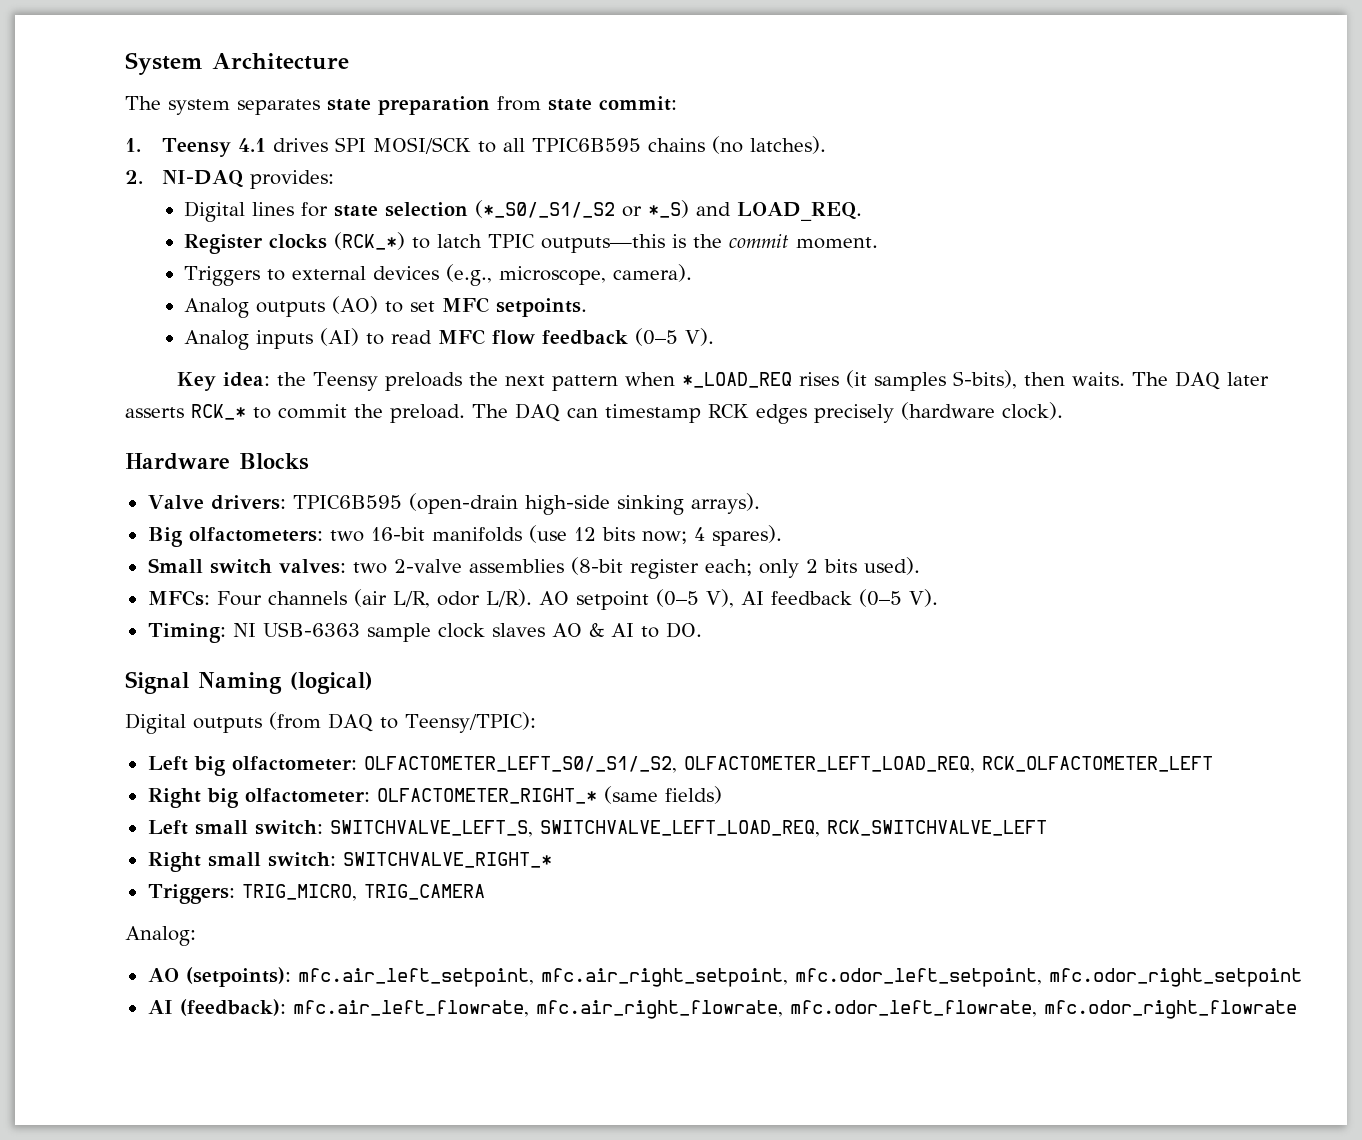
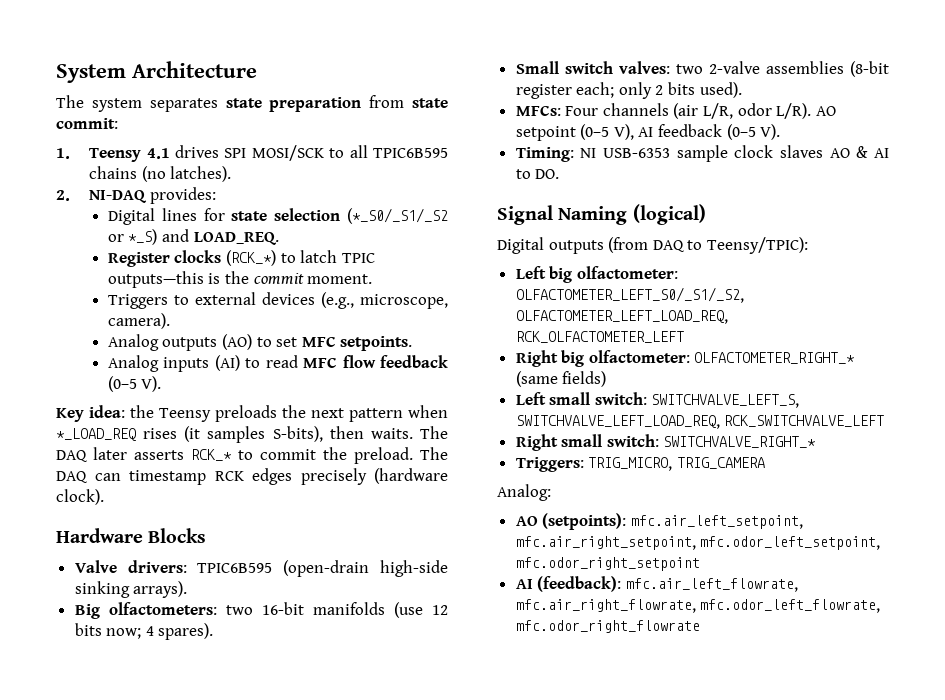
[262,622,360,637] USB-6363 -> [603,148,671,158] USB-6353

